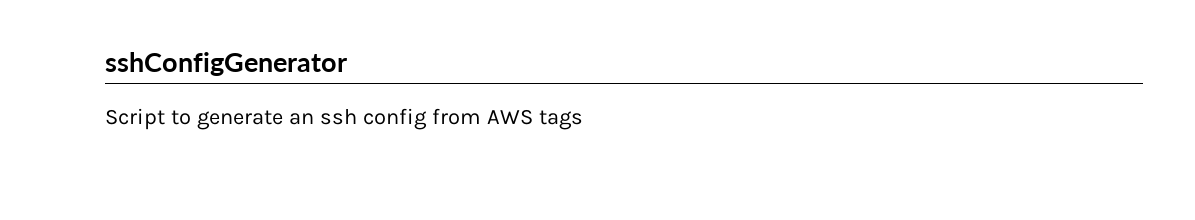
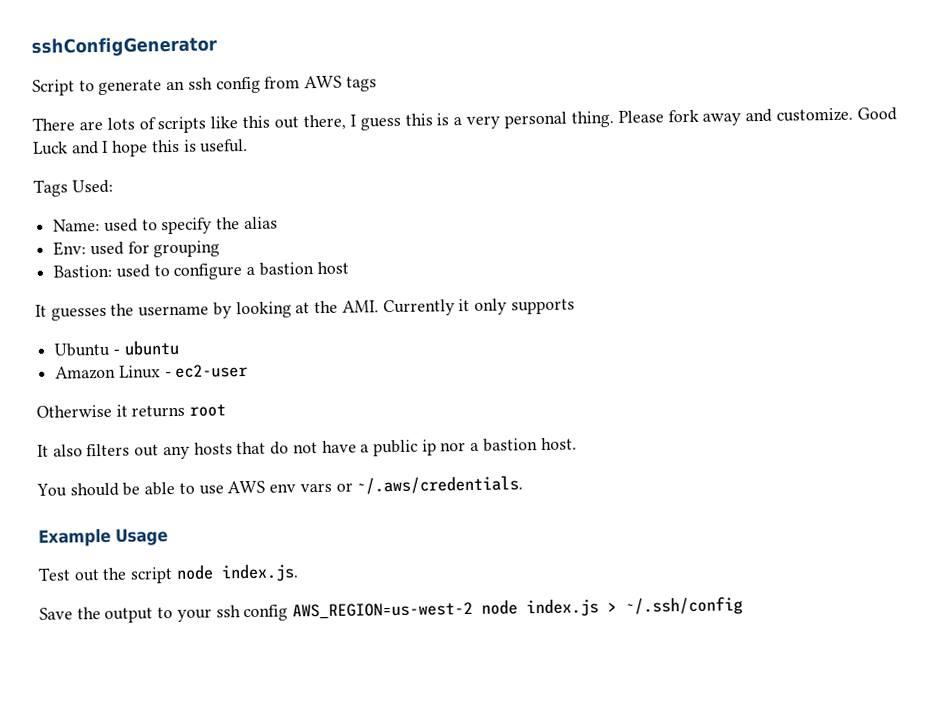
(583, 120) none -> [32,107,898,134] [33,138,249,157] [33,179,113,197] [53,216,278,235] [53,240,221,258] [53,261,349,280] [35,298,575,321] [54,339,179,357] [55,363,249,380] [36,404,227,418] [37,437,577,460] [36,475,524,497] [38,528,168,547] [38,563,299,584] [39,596,744,623] // There are lots of scripts like this out there, I guess this is a very personal thing. Please fork away and customize. Good Luck and I hope this is useful. // Tags Used: // Name: used to specify the alias // Env: used for grouping // Bastion: used to configure a bastion host // It guesses the username by looking at the AMI. Currently it only supports // Ubuntu - ubuntu // Amazon Linux - ec2-user // Otherwise it returns root // It also filters out any hosts that do not have a public ip nor a bastion host. // You should be able to use AWS env vars or ~/.aws/credentials. // Example Usage // Test out the script node index.js. // Save the output to your ssh config AWS_REGION=us-west-2 node index.js > ~/.ssh/config

